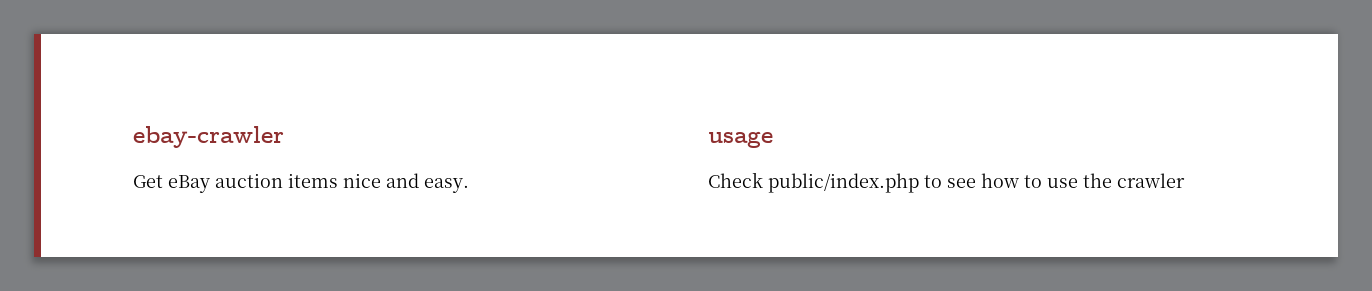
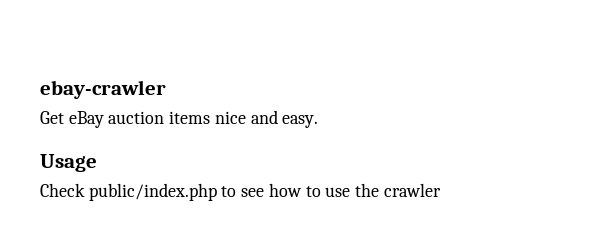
[708,131,773,148] usage -> [40,154,97,172] Usage

